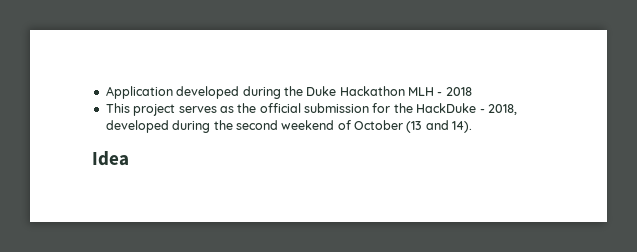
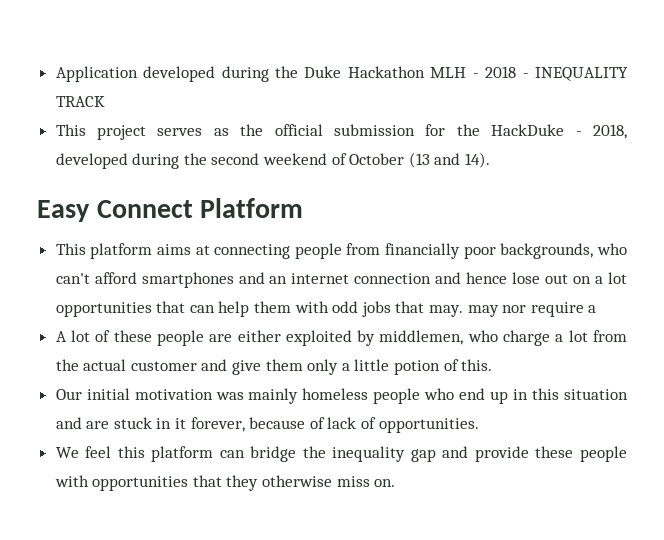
(472, 91) none -> [522,67,628,81] [55,96,105,107] - INEQUALITY TRACK
[92,151,129,166] Idea -> [37,198,304,222] [55,243,627,259] [55,272,627,288] [55,301,597,317] [55,330,627,346] [55,359,493,375] [55,388,628,404] [55,417,479,433] [55,446,627,462] [54,475,396,491] Easy Connect Platform // This platform aims at connecting people from financially poor backgrounds, who can't afford smartphones and an internet connection and hence lose out on a lot opportunities that can help them with odd jobs that may. may nor require a // A lot of these people are either exploited by middlemen, who charge a lot from the actual customer and give them only a little potion of this. // Our initial motivation was mainly homeless people who end up in this situation and are stuck in it forever, because of lack of opportunities. // We feel this platform can bridge the inequality gap and provide these people with opportunities that they otherwise miss on.

